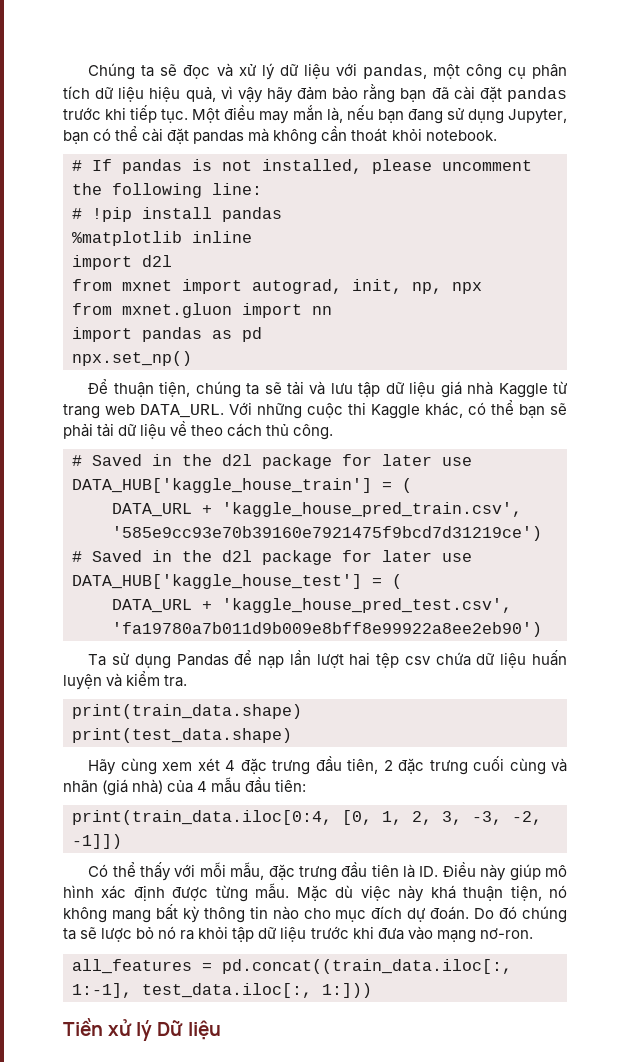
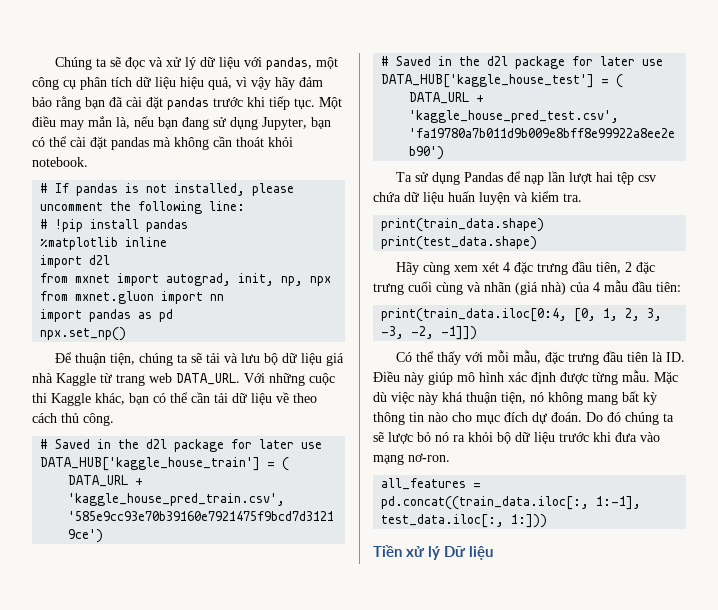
[358,381,381,398] tập -> [264,353,279,365] bộ
[468,400,567,419] [63,423,93,439] có thể bạn sẽ phải -> [129,392,210,405] bạn có thể cần
[232,926,255,943] tập -> [497,432,511,444] bộ

